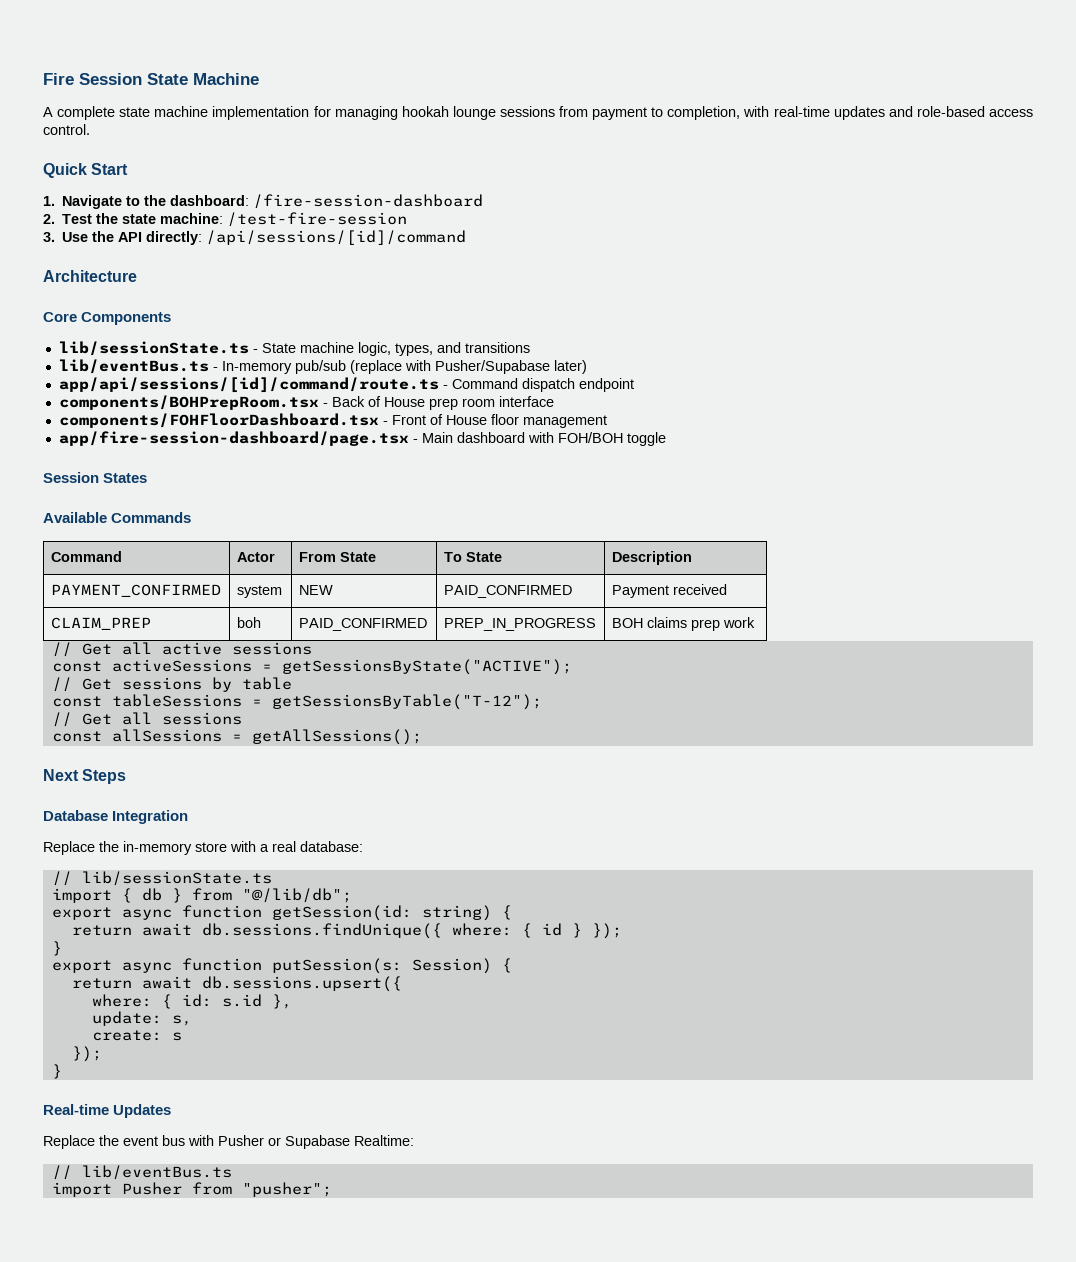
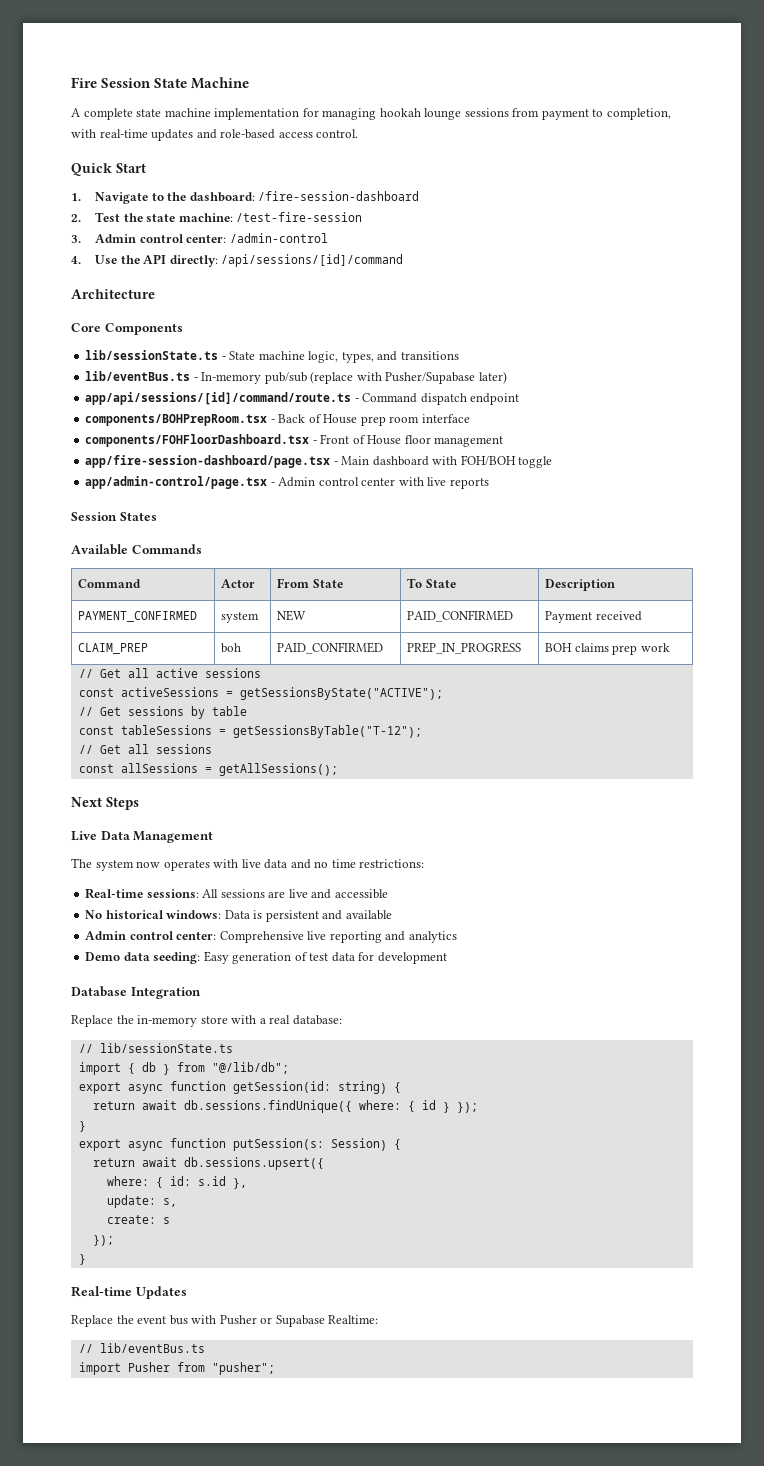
(55, 237) none -> [95,233,328,243] [71,256,81,264] Admin control center: /admin-control // 4.
(666, 439) none -> [85,476,489,489] // app/admin-control/page.tsx - Admin control center with live reports
(127, 776) none -> [71,831,214,843] [71,858,425,871] [85,888,388,899] [85,910,392,922] [85,931,457,943] [85,951,447,964] // Live Data Management // The system now operates with live data and no time restrictions: // Real-time sessions: All sessions are live and accessible // No historical windows: Data is persistent and available // Admin control center: Comprehensive live reporting and analytics // Demo data seeding: Easy generation of test data for development

